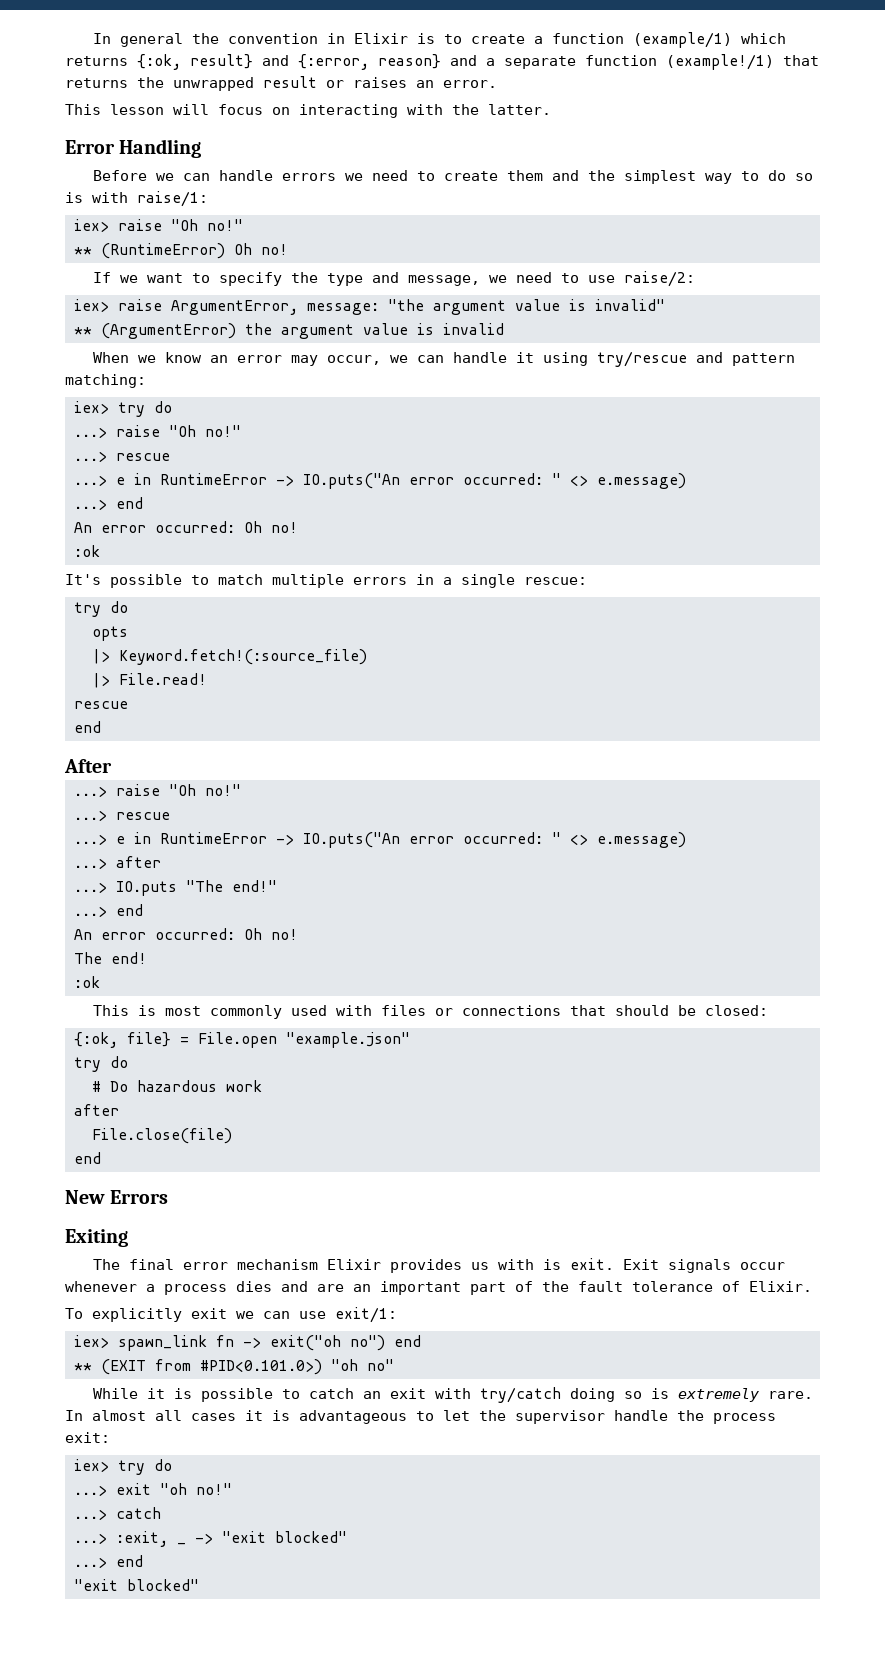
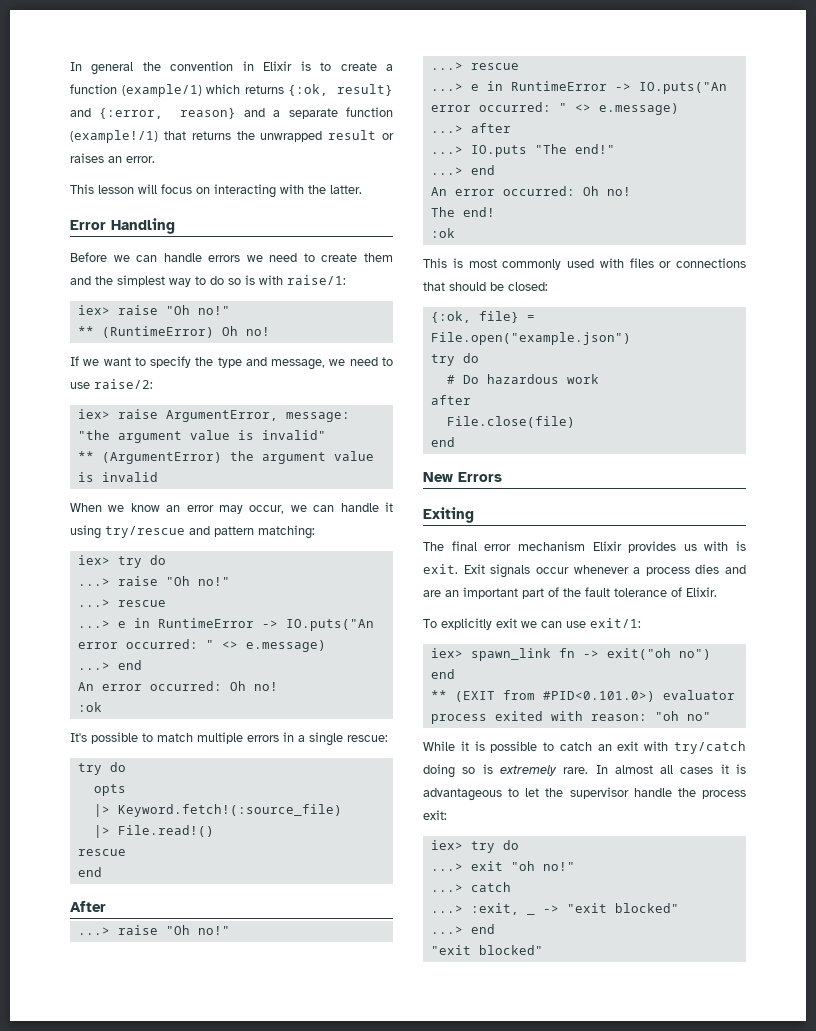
[118,673,207,685] File.read! -> [117,825,214,837] File.read!()
[197,1032,410,1048] File.open "example.json" -> [430,332,631,345] File.open("example.json")
(322, 1367) none -> [662,690,735,700] [430,711,647,724] evaluator process exited with reason:

